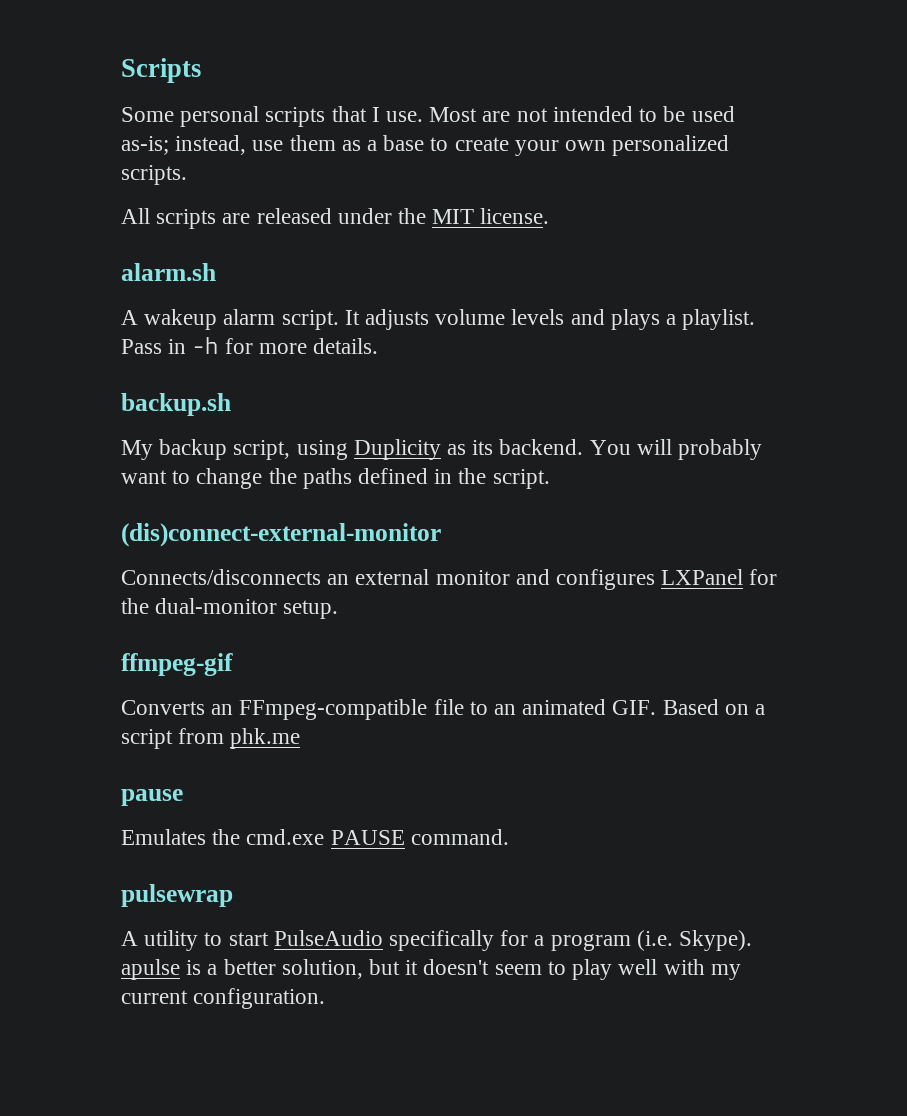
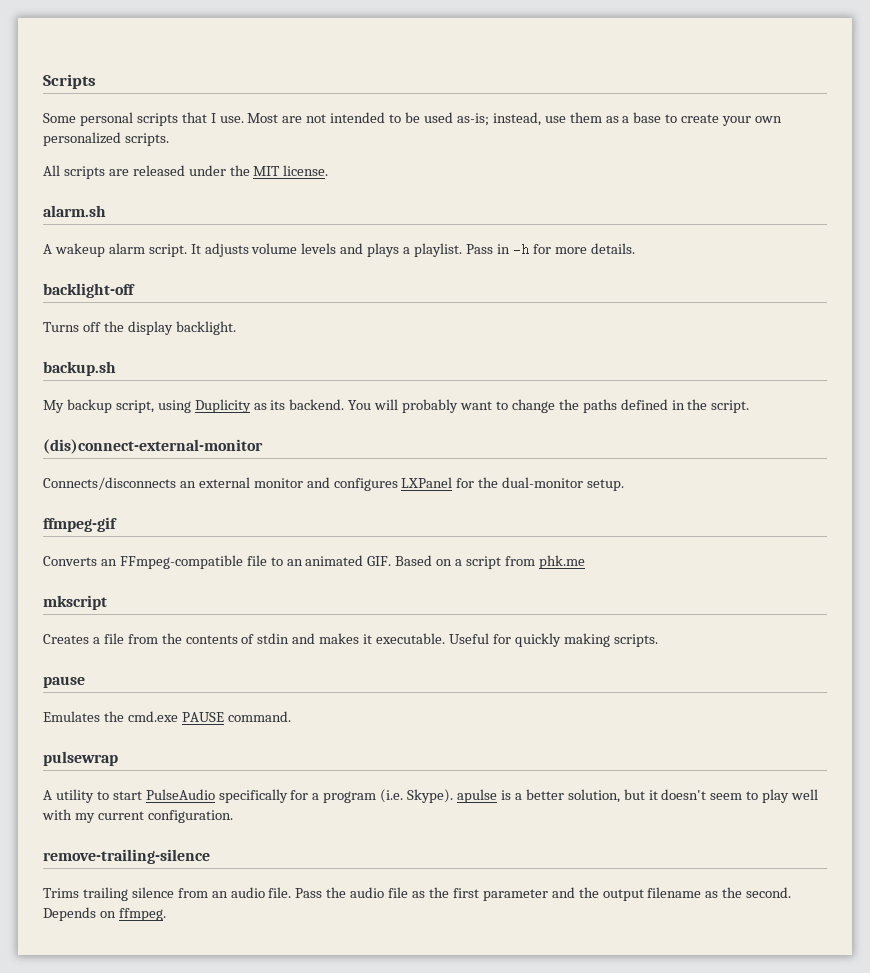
(379, 346) none -> [43,283,135,298] [43,321,236,335] // backlight-off // Turns off the display backlight.
(301, 738) none -> [43,595,107,610] [43,633,658,647] // mkscript // Creates a file from the contents of stdin and makes it executable. Useful for quickly making scripts.
(326, 998) none -> [43,849,210,864] [43,887,792,901] [43,907,166,921] // remove-trailing-silence // Trims trailing silence from an audio file. Pass the audio file as the first parameter and the output filename as the second. Depends on ffmpeg.

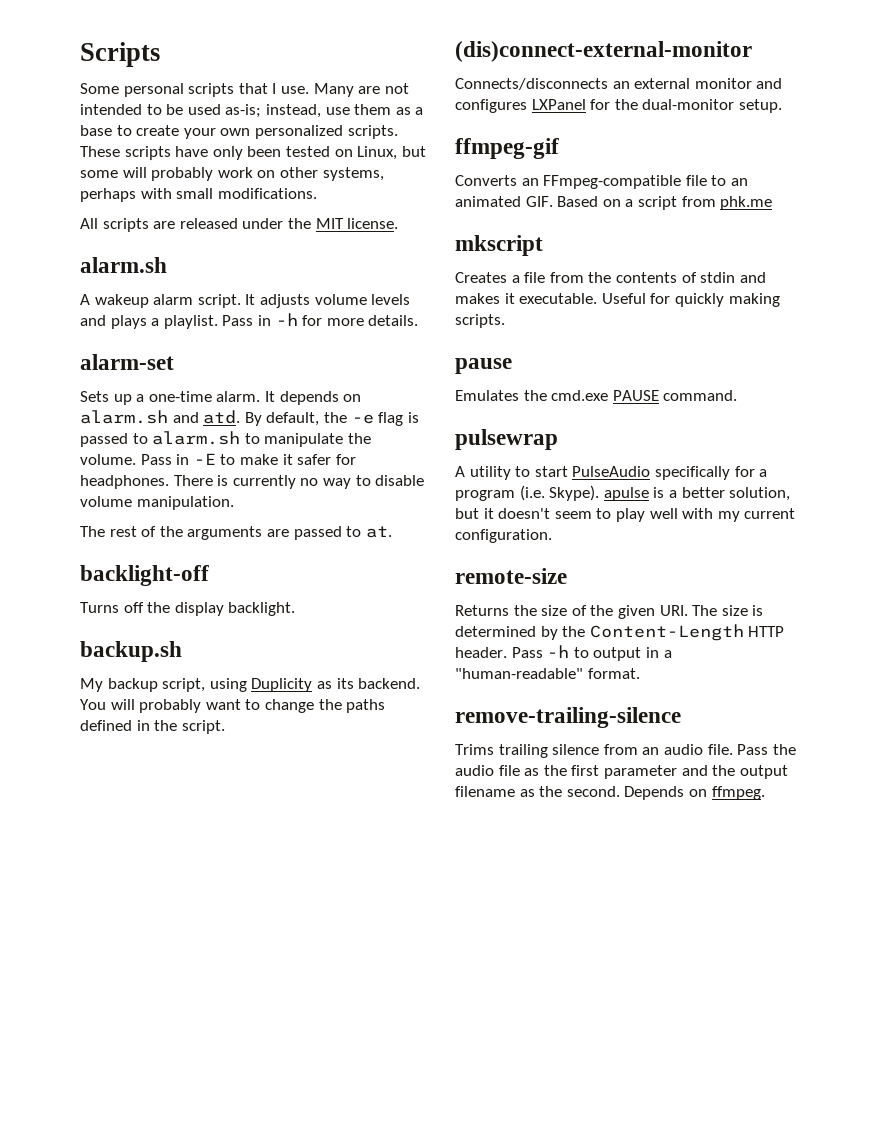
[247,113,279,123] Most -> [313,83,354,97] Many
(169, 139) none -> [80,146,426,160] [80,167,384,181] [80,188,317,202] These scripts have only been tested on Linux, but some will probably work on other systems, perhaps with small modifications.
(635, 248) none -> [80,354,174,370] [80,391,362,405] [80,410,419,426] [80,431,371,447] [80,453,356,465] [80,475,425,489] [80,496,234,510] [80,526,392,540] // alarm-set // Sets up a one-time alarm. It depends on alarm.sh and atd. By default, the -e flag is passed to alarm.sh to manipulate the volume. Pass in -E to make it safer for headphones. There is currently no way to disable volume manipulation. // The rest of the arguments are passed to at.
(233, 816) none -> [455,568,567,584] [455,605,764,619] [455,624,785,641] [455,645,672,661] [455,668,640,679] // remote-size // Returns the size of the given URI. The size is determined by the Content-Length HTTP header. Pass -h to output in a "human-readable" format.

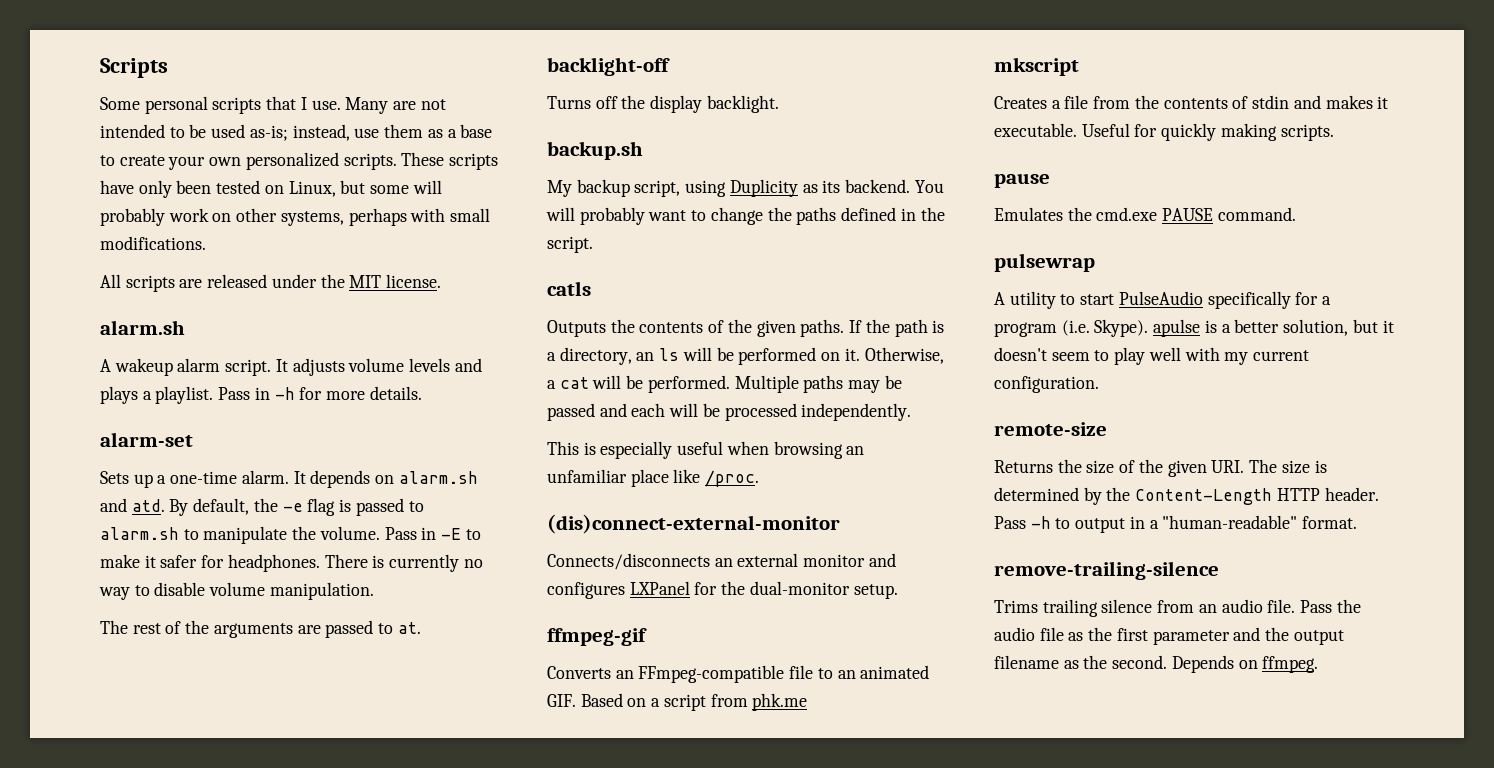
(225, 727) none -> [547,281,591,296] [547,319,945,337] [547,347,944,365] [547,375,902,393] [547,403,912,421] [547,441,865,459] [547,469,760,487] // catls // Outputs the contents of the given paths. If the path is a directory, an ls will be performed on it. Otherwise, a cat will be performed. Multiple paths may be passed and each will be processed independently. // This is especially useful when browsing an unfamiliar place like /proc.

